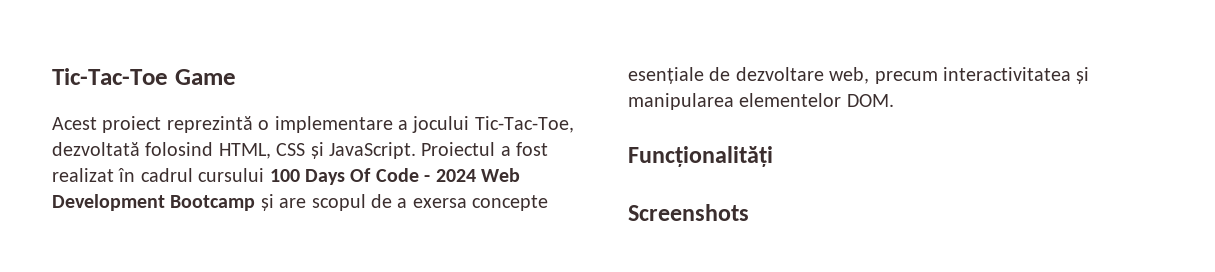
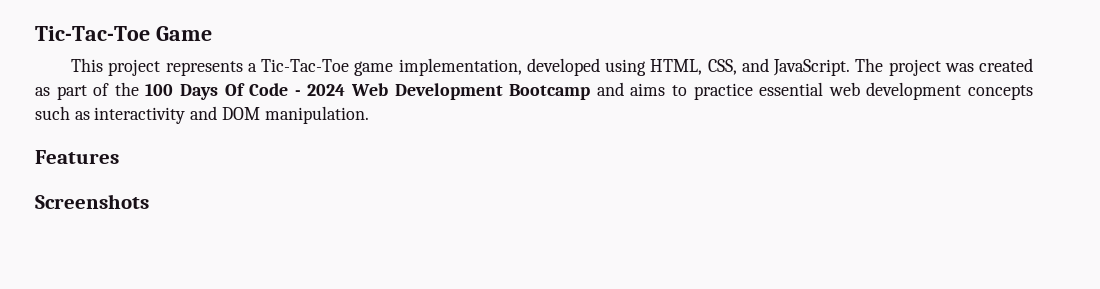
[52,116,574,133] [52,142,549,159] [52,168,265,182] Acest proiect reprezintă o implementare a jocului Tic-Tac-Toe, dezvoltată folosind HTML, CSS și JavaScript. Proiectul a fost realizat în cadrul cursului -> [71,58,1033,76] [35,82,139,100] This project represents a Tic-Tac-Toe game implementation, developed using HTML, CSS, and JavaScript. The project was created as part of the
[260,194,549,211] [628,67,1090,84] [628,93,894,110] [628,146,773,167] și are scopul de a exersa concepte esențiale de dezvoltare web, precum interactivitatea și manipularea elementelor DOM. // Funcționalități -> [596,82,1034,100] [35,106,369,124] [35,150,119,164] and aims to practice essential web development concepts such as interactivity and DOM manipulation. // Features

